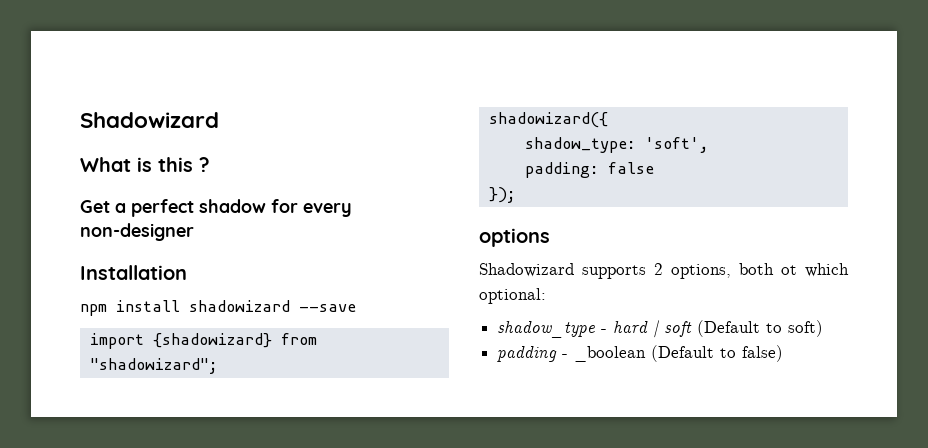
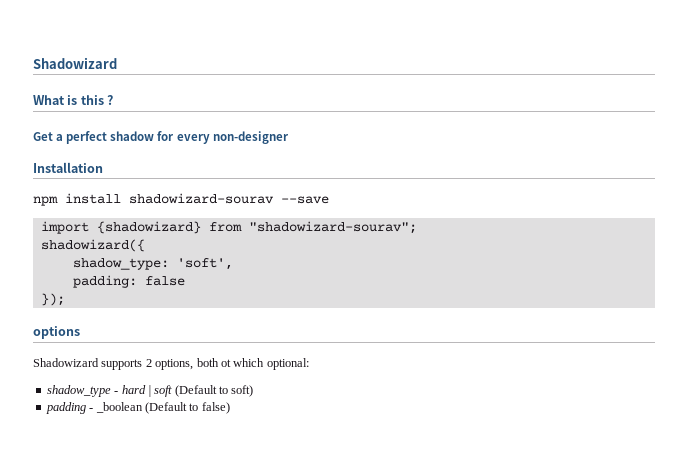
[189,300,290,312] shadowizard -> [129,193,274,204] shadowizard-sourav
[89,358,218,374] "shadowizard"; -> [248,221,417,234] "shadowizard-sourav";

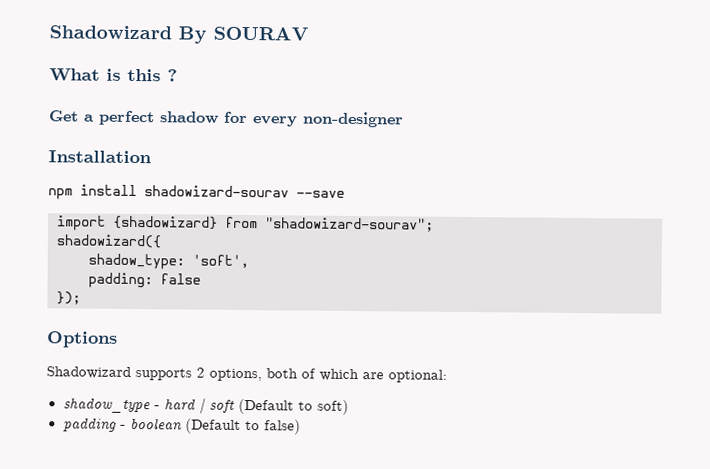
[33,57,117,69] Shadowizard -> [49,25,309,44] Shadowizard By SOURAV
[33,326,80,339] options -> [46,331,118,348] Options
[220,358,265,367] ot which -> [301,368,384,382] of which are
[95,402,143,413] _boolean -> [129,417,182,431] boolean

